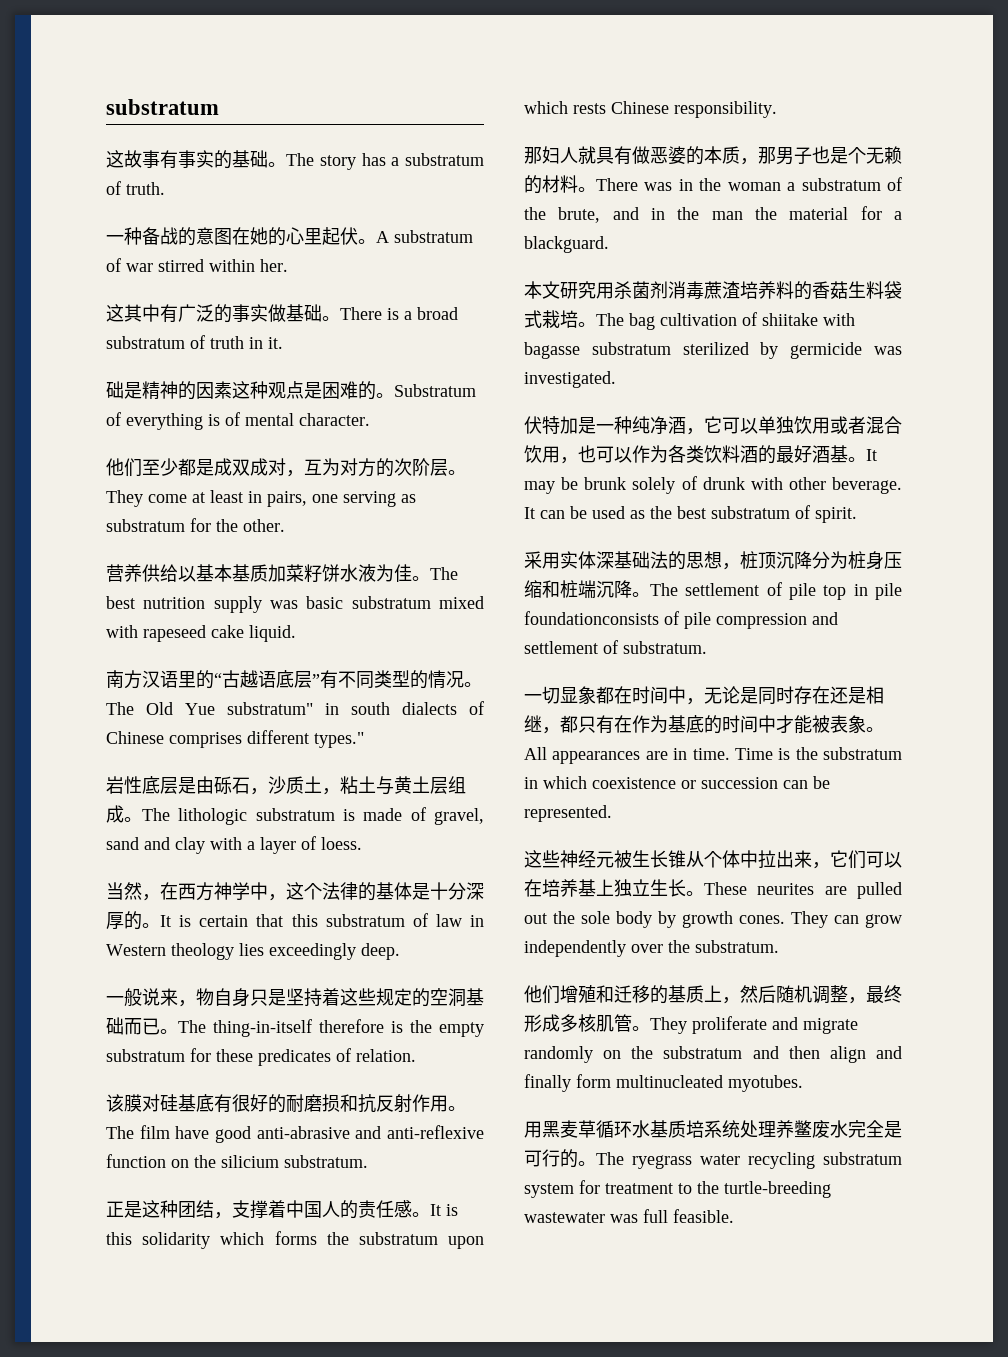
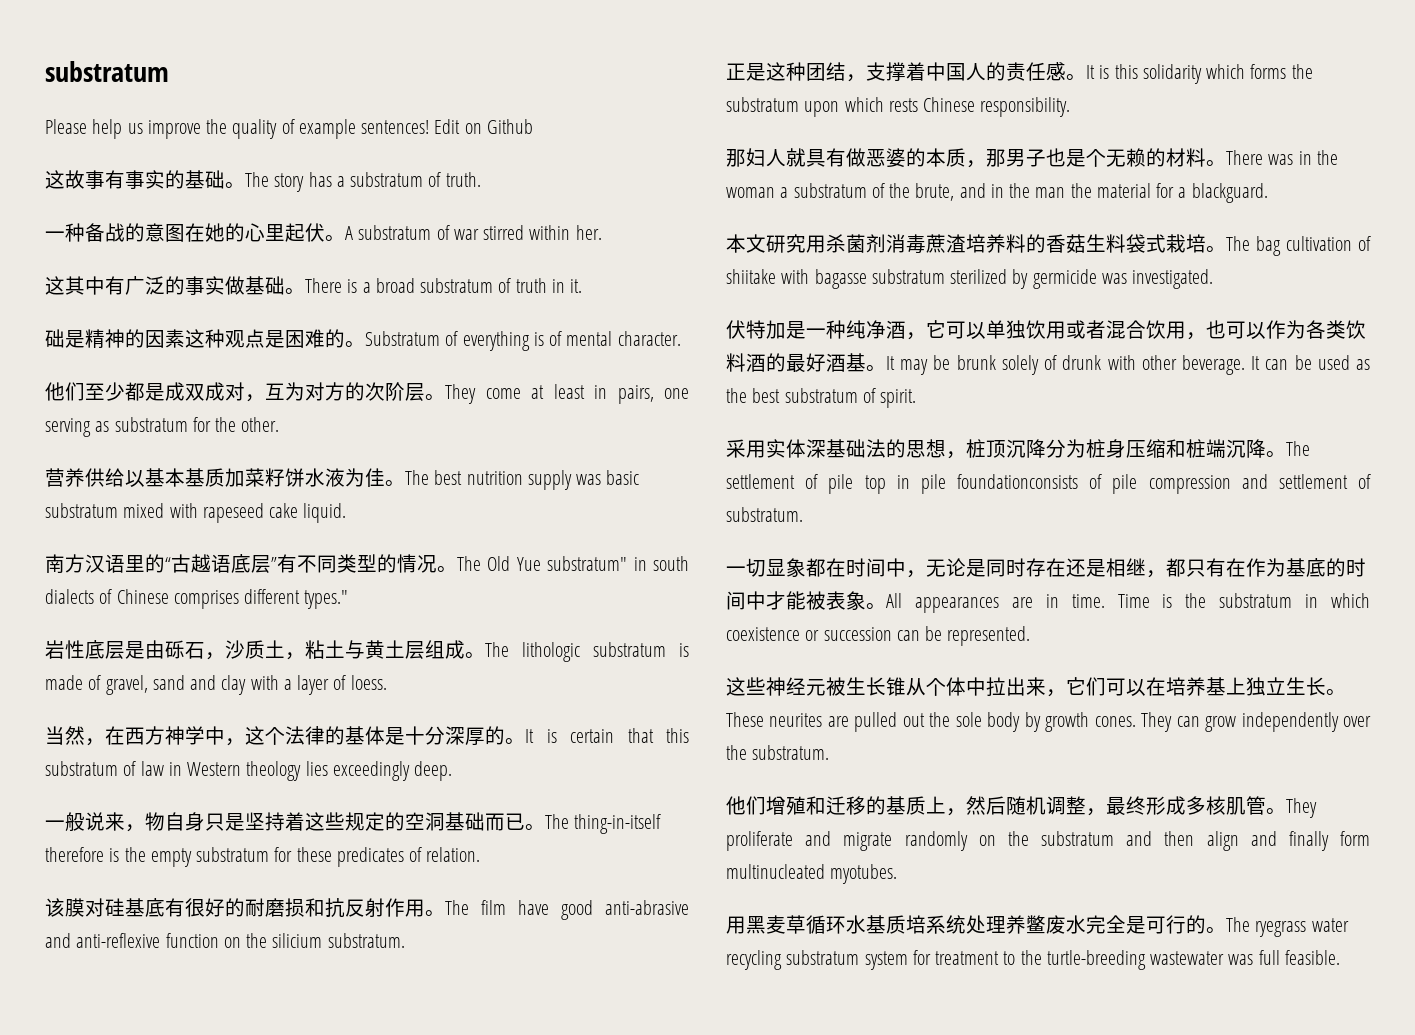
[106,99,219,115] substratum -> [45,61,169,82] [45,119,533,139] substratum // Please help us improve the quality of example sentences! Edit on Github

